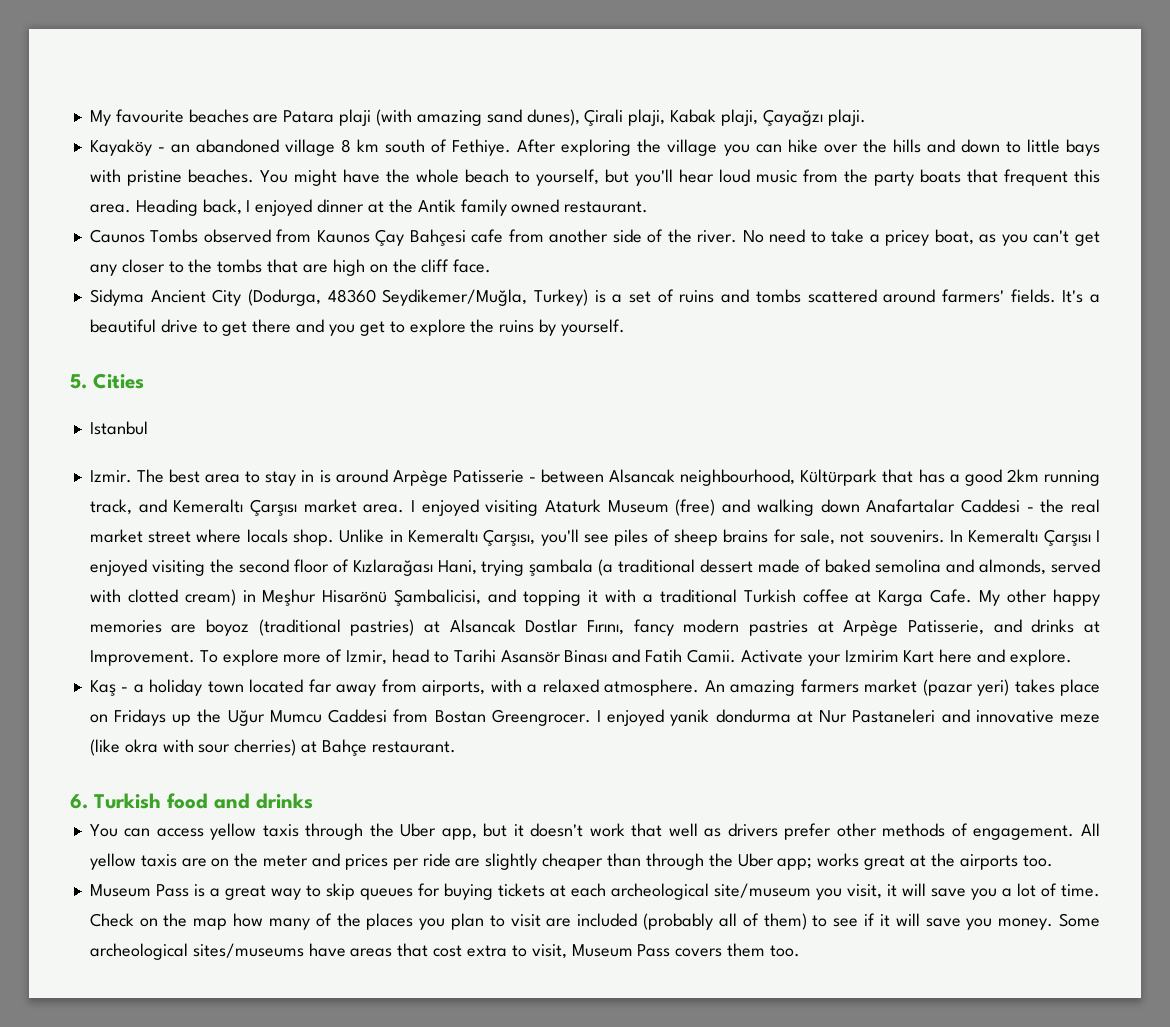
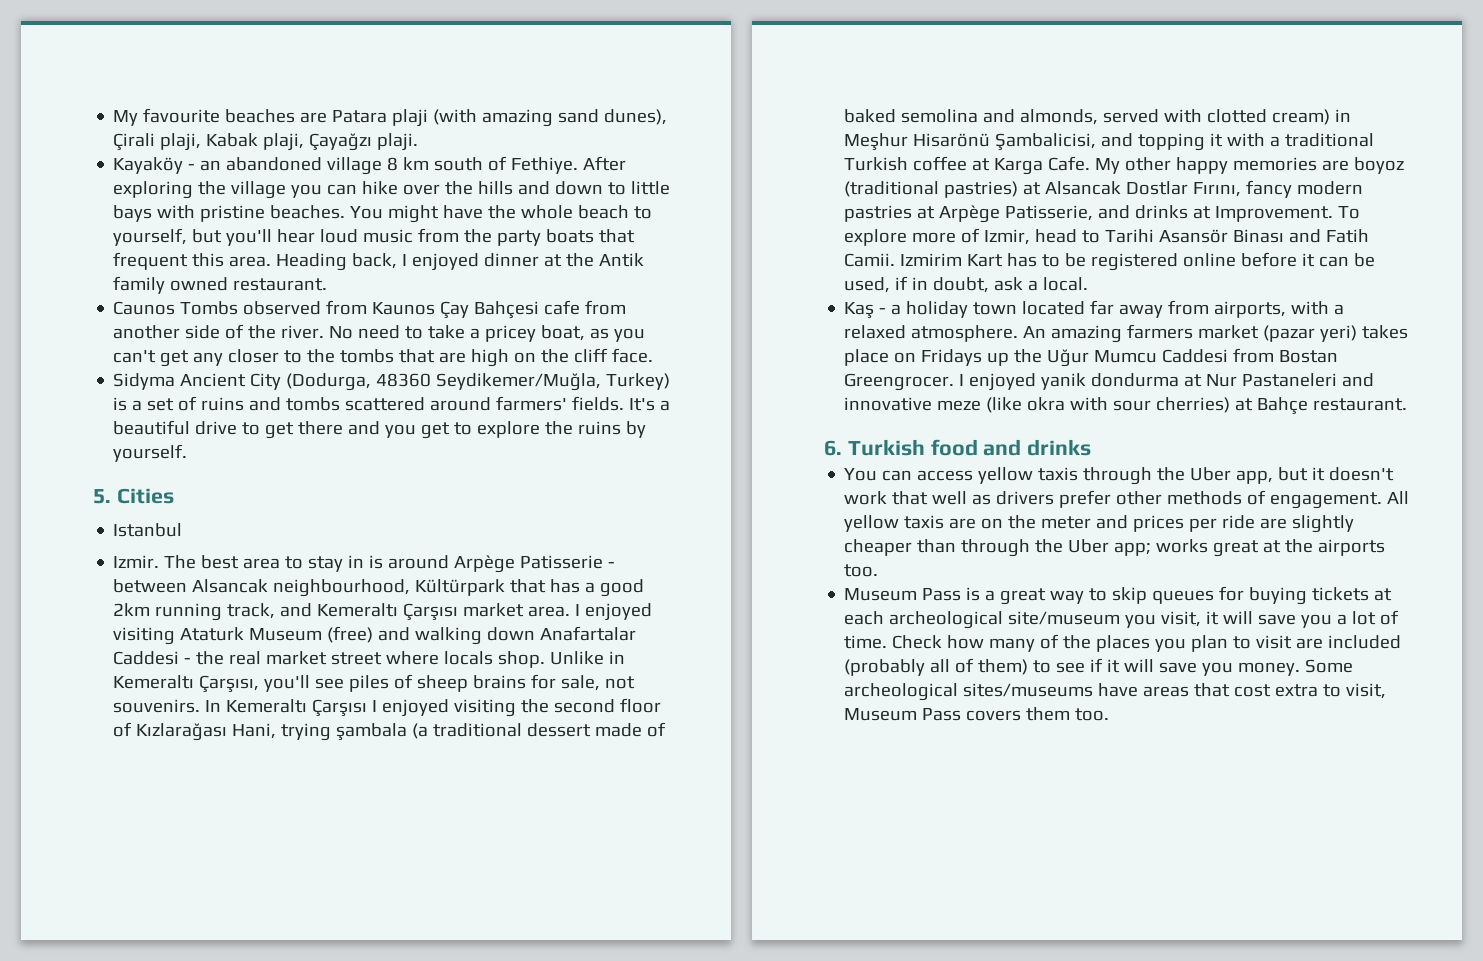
[740,649,1073,666] Activate your Izmirim Kart here and explore. -> [900,252,1376,271] [844,276,1089,293] Izmirim Kart has to be registered online before it can be used, if in doubt, ask a local.
[139,913,228,930] on the map -> (943, 642) none

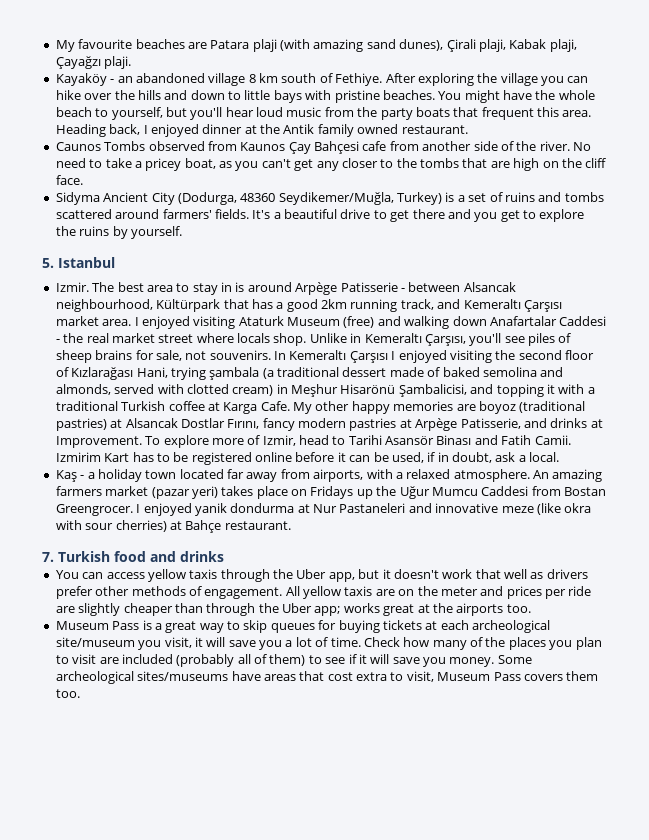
[116,488,174,504] Cities // -> (54, 263) none
[824,440,842,456] 6. -> [42,552,54,562] 7.

